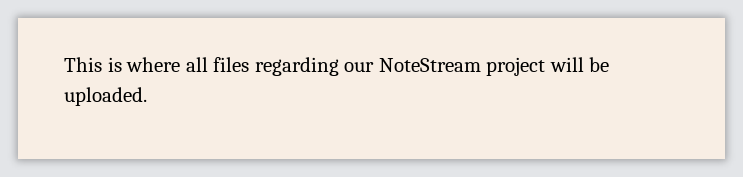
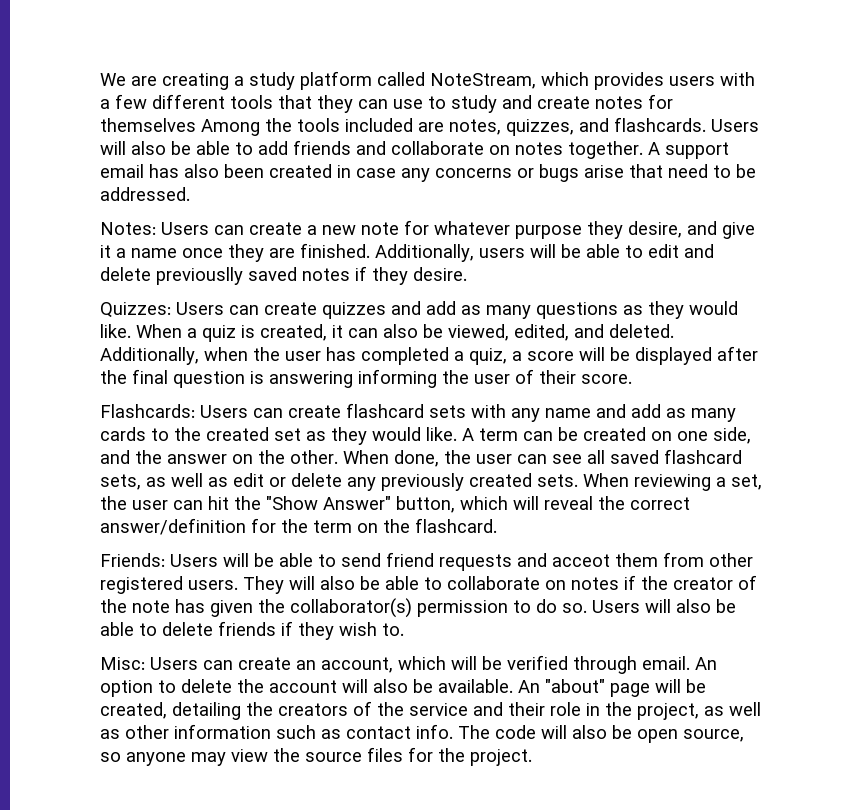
[64,57,610,76] [64,87,147,106] This is where all files regarding our NoteStream project will be uploaded. -> [100,71,755,90] [100,94,673,113] [100,117,759,136] [100,140,729,159] [100,164,756,182] [100,187,190,201] [100,220,755,239] [100,243,714,262] [100,266,467,285] [100,301,738,319] [100,324,674,342] [100,346,758,365] [100,369,632,388] [100,403,736,422] [100,427,751,445] [100,449,742,467] [100,473,762,491] [100,496,690,513] [100,518,497,535] [100,552,753,571] [100,575,757,594] [100,598,736,618] [100,621,404,640] [100,655,717,674] [100,679,706,697] [100,701,761,720] [100,724,744,743] [100,747,532,766] We are creating a study platform called NoteStream, which provides users with a few different tools that they can use to study and create notes for themselves Among the tools included are notes, quizzes, and flashcards. Users will also be able to add friends and collaborate on notes together. A support email has also been created in case any concerns or bugs arise that need to be addressed. // Notes: Users can create a new note for whatever purpose they desire, and give it a name once they are finished. Additionally, users will be able to edit and delete previouslly saved notes if they desire. // Quizzes: Users can create quizzes and add as many questions as they would like. When a quiz is created, it can also be viewed, edited, and deleted. Additionally, when the user has completed a quiz, a score will be displayed after the final question is answering informing the user of their score. // Flashcards: Users can create flashcard sets with any name and add as many cards to the created set as they would like. A term can be created on one side, and the answer on the other. When done, the user can see all saved flashcard sets, as well as edit or delete any previously created sets. When reviewing a set, the user can hit the "Show Answer" button, which will reveal the correct answer/definition for the term on the flashcard. // Friends: Users will be able to send friend requests and acceot them from other registered users. They will also be able to collaborate on notes if the creator of the note has given the collaborator(s) permission to do so. Users will also be able to delete friends if they wish to. // Misc: Users can create an account, which will be verified through email. An option to delete the account will also be available. An "about" page will be created, detailing the creators of the service and their role in the project, as well as other information such as contact info. The code will also be open source, so anyone may view the source files for the project.

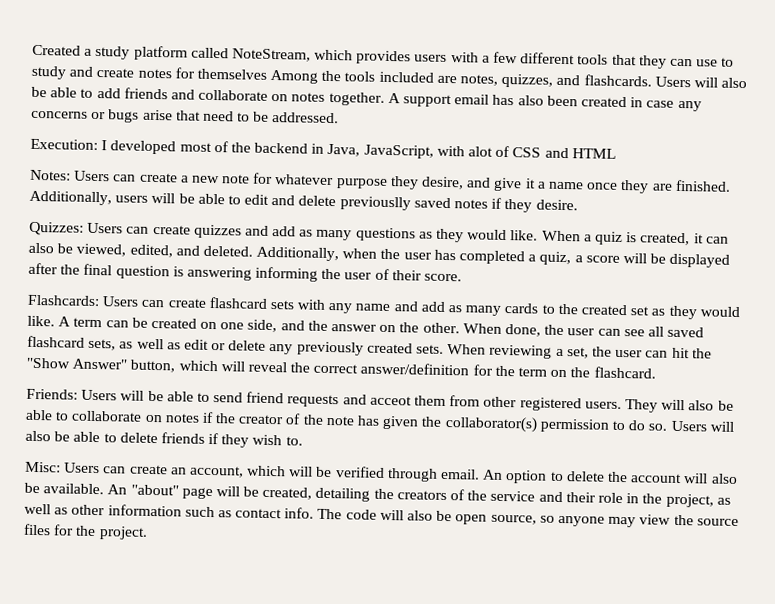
[100,73,229,90] We are creating -> [32,44,81,56] Created
(190, 194) none -> [30,138,616,159] // Execution: I developed most of the backend in Java, JavaScript, with alot of CSS and HTML

